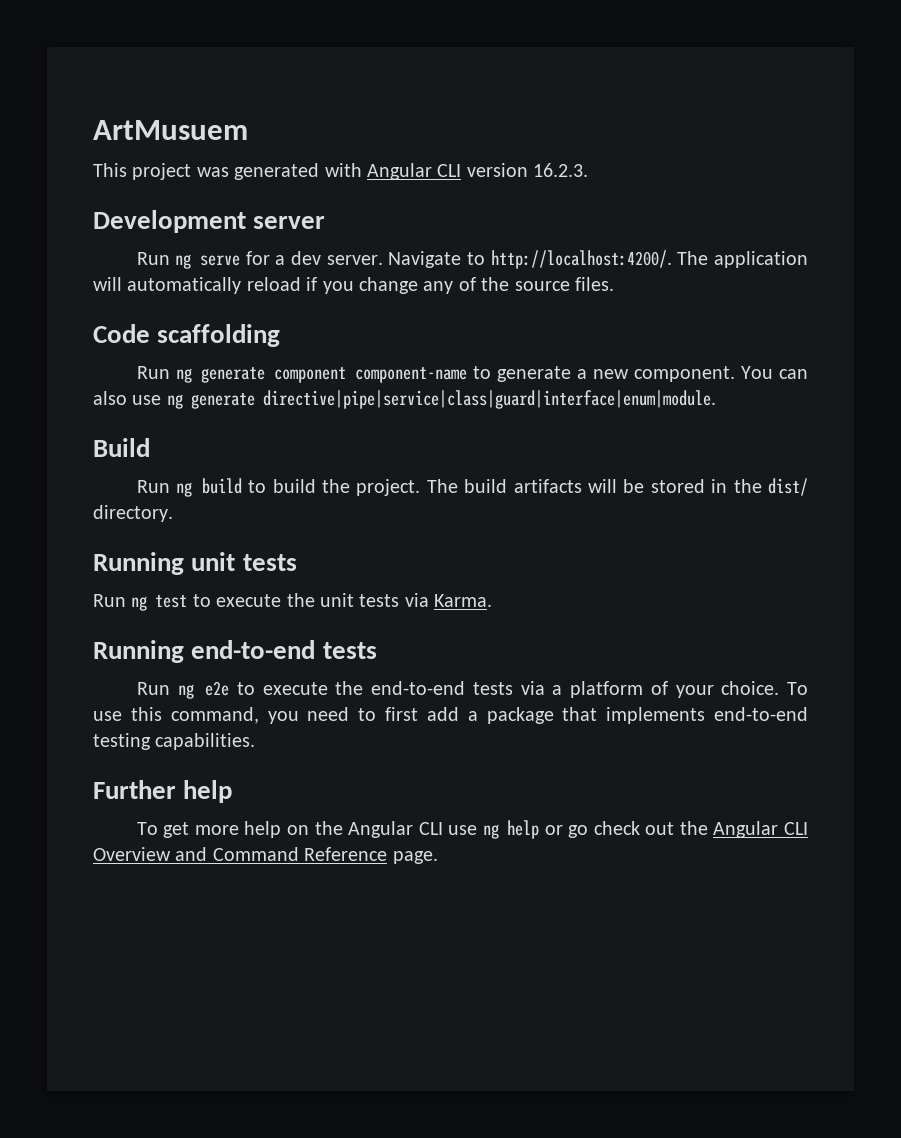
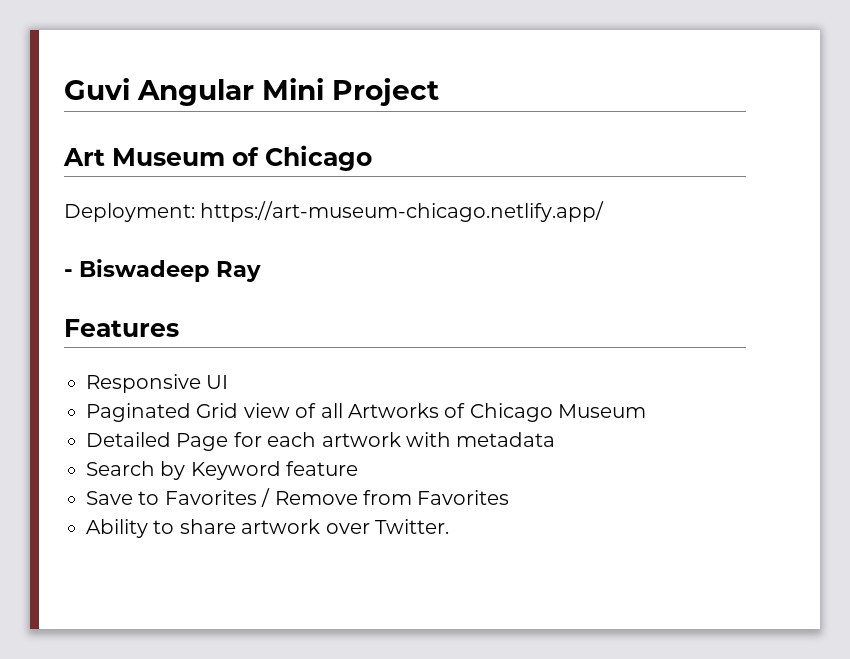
[93,120,248,140] [93,163,589,180] [93,210,326,233] [136,250,809,269] [93,277,614,294] [93,324,281,347] [136,366,809,383] [93,390,716,409] [93,438,150,457] [136,478,808,497] [93,505,173,522] [93,552,297,575] [93,593,493,611] [93,640,377,663] [136,681,808,699] [93,707,808,724] [93,733,256,750] [93,780,233,803] [136,820,809,839] [93,847,438,864] ArtMusuem // This project was generated with Angular CLI version 16.2.3. // Development server // Run ng serve for a dev server. Navigate to http://localhost:4200/. The application will automatically reload if you change any of the source files. // Code scaffolding // Run ng generate component component-name to generate a new component. You can also use ng generate directive|pipe|service|class|guard|interface|enum|module. // Build // Run ng build to build the project. The build artifacts will be stored in the dist/ directory. // Running unit tests // Run ng test to execute the unit tests via Karma. // Running end-to-end tests // Run ng e2e to execute the end-to-end tests via a platform of your choice. To use this command, you need to first add a package that implements end-to-end testing capabilities. // Further help // To get more help on the Angular CLI use ng help or go check out the Angular CLI Overview and Command Reference page. -> [64,78,439,106] [63,145,372,171] [64,201,605,222] [64,259,262,282] [64,319,179,337] [86,374,229,393] [86,403,647,422] [86,432,556,451] [86,461,359,480] [86,488,510,507] [86,519,449,538] Guvi Angular Mini Project // Art Museum of Chicago // Deployment: https://art-museum-chicago.netlify.app/ // - Biswadeep Ray // Features // Responsive UI // Paginated Grid view of all Artworks of Chicago Museum // Detailed Page for each artwork with metadata // Search by Keyword feature // Save to Favorites / Remove from Favorites // Ability to share artwork over Twitter.

